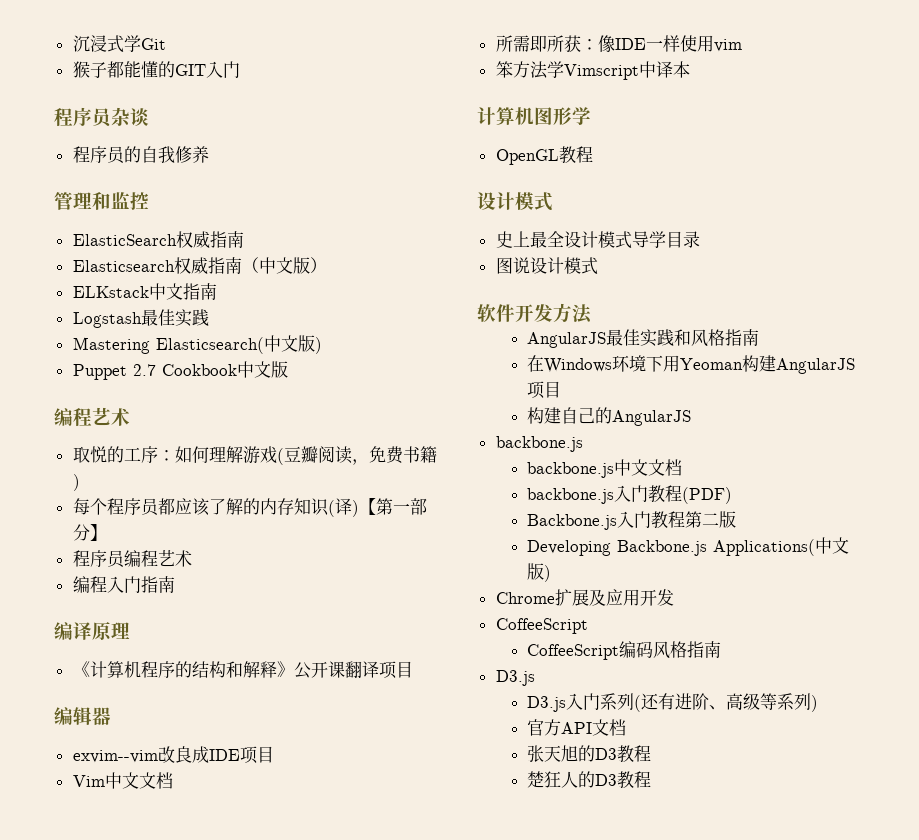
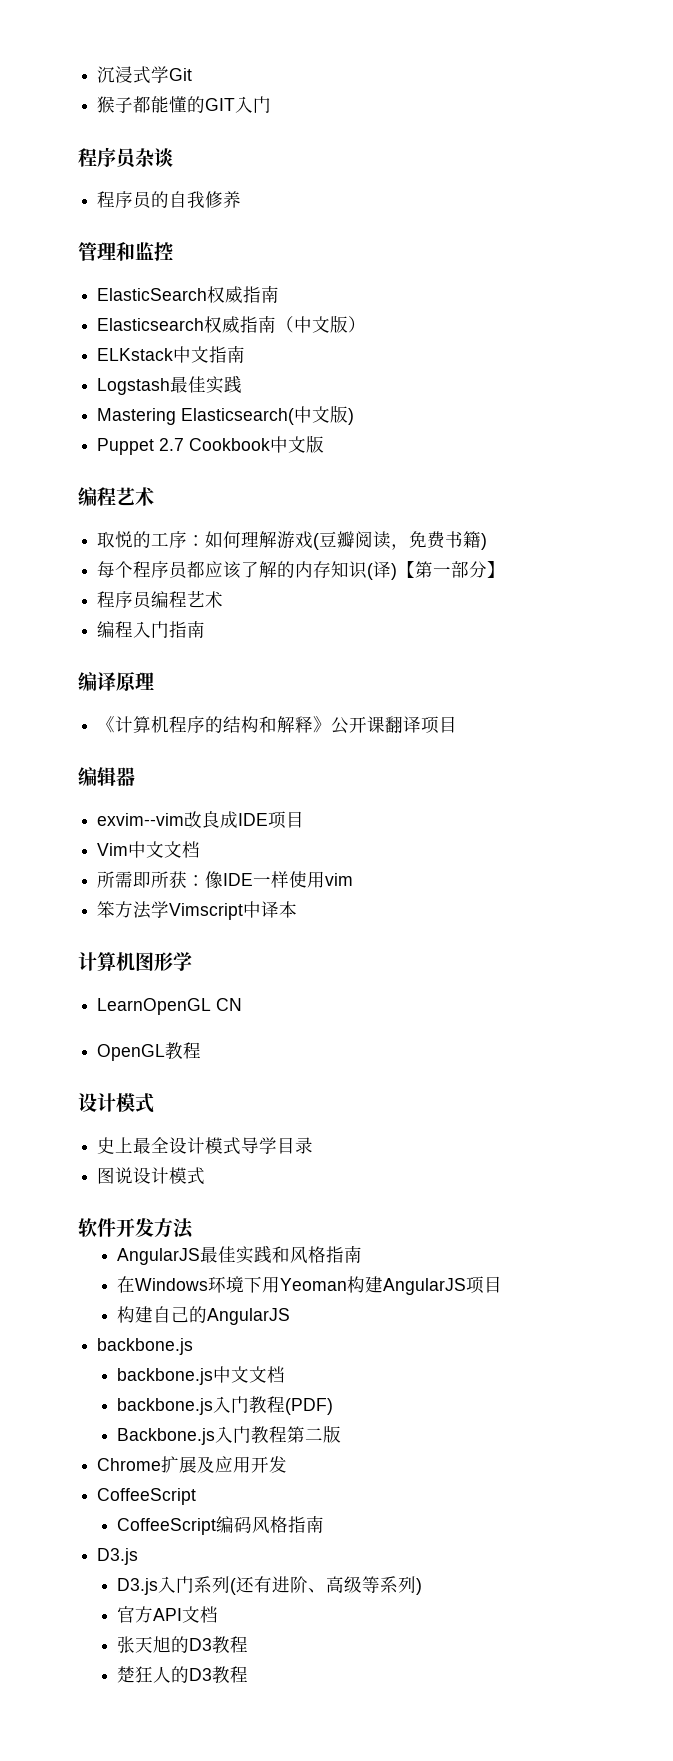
(591, 116) none -> [97,998,243,1015] // LearnOpenGL CN
[527,537,850,556] [527,563,552,582] // Developing Backbone.js Applications(中文版) -> (342, 1434) none

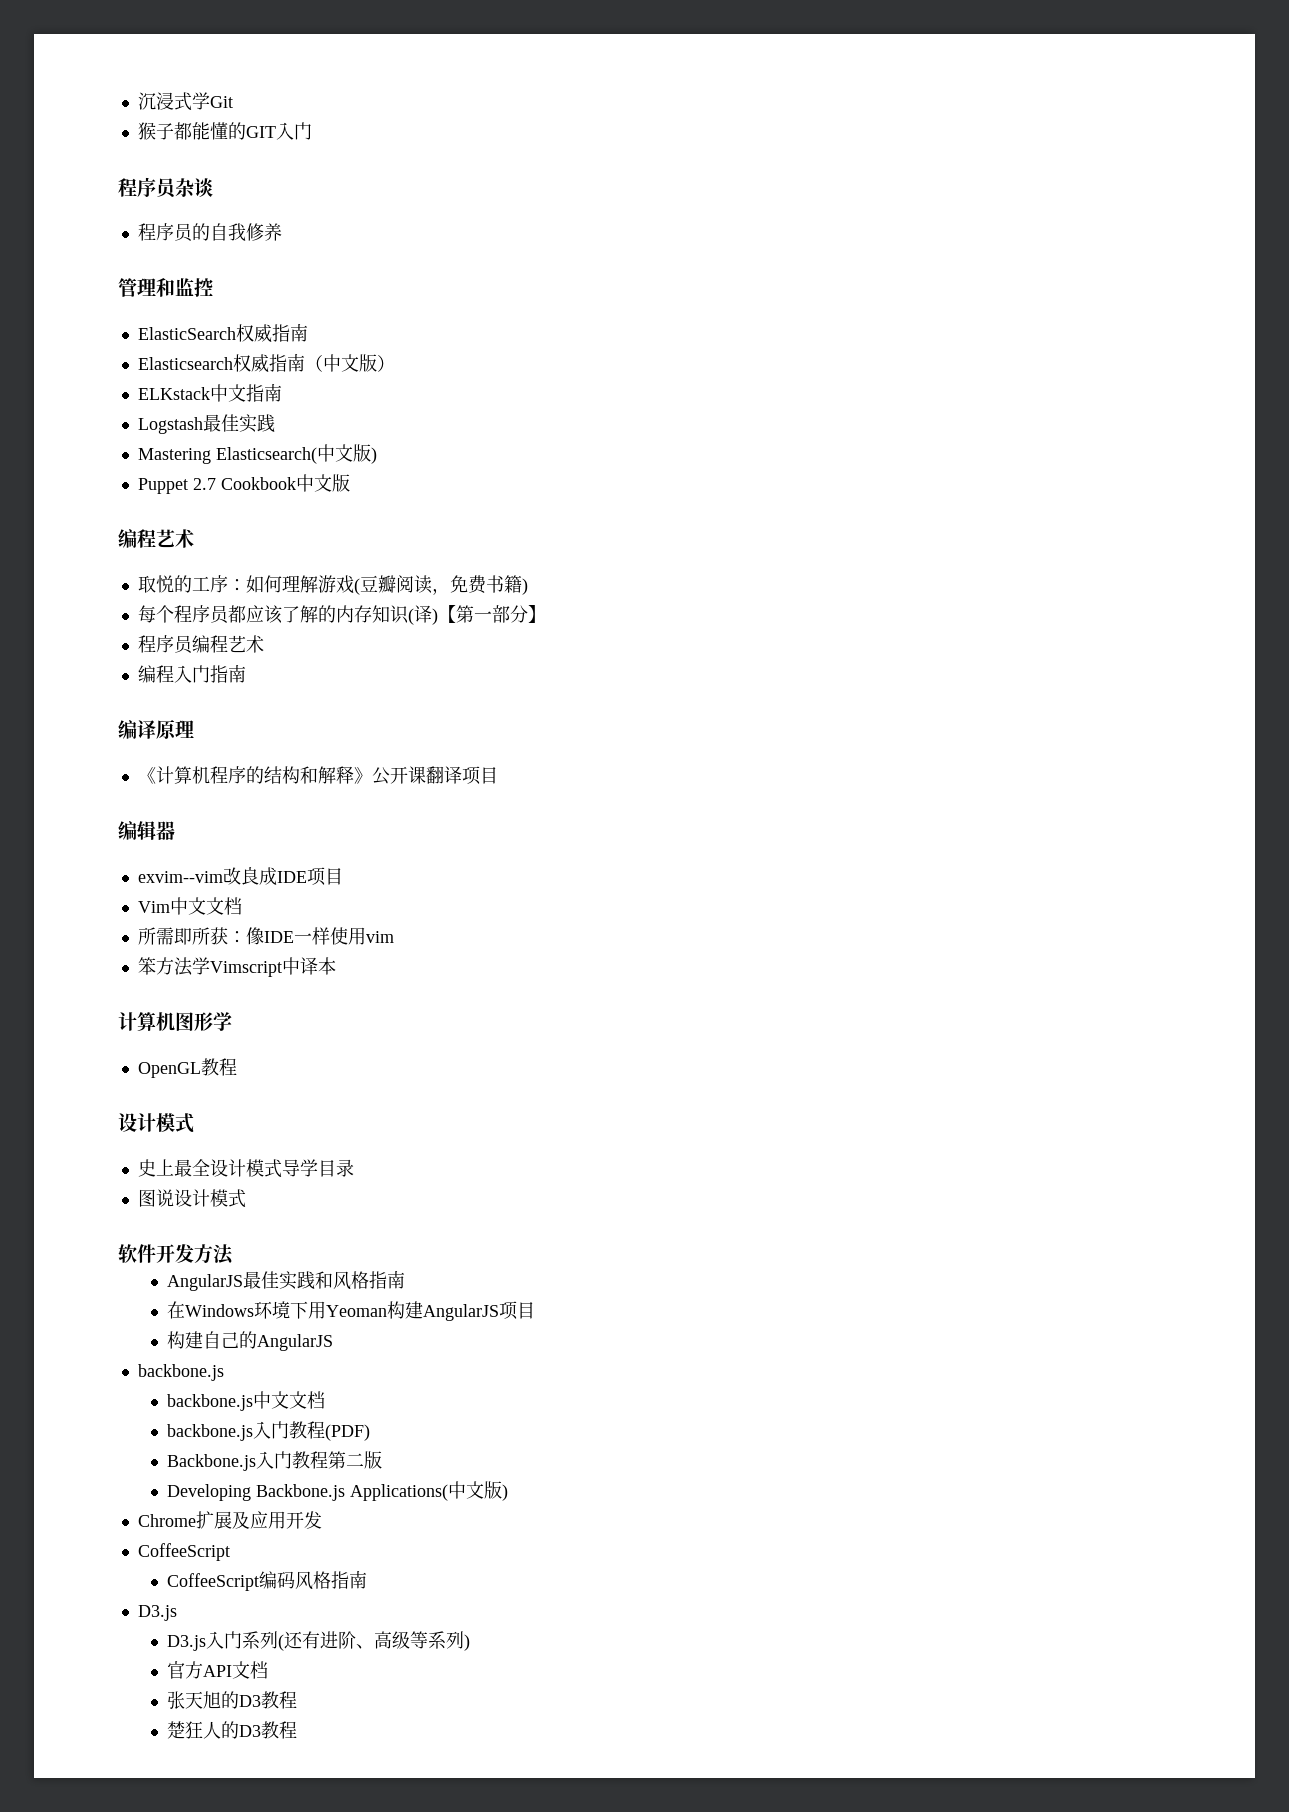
[97,998,243,1015] // LearnOpenGL CN -> (232, 1021) none
(342, 1434) none -> [167,1481,509,1501] // Developing Backbone.js Applications(中文版)

